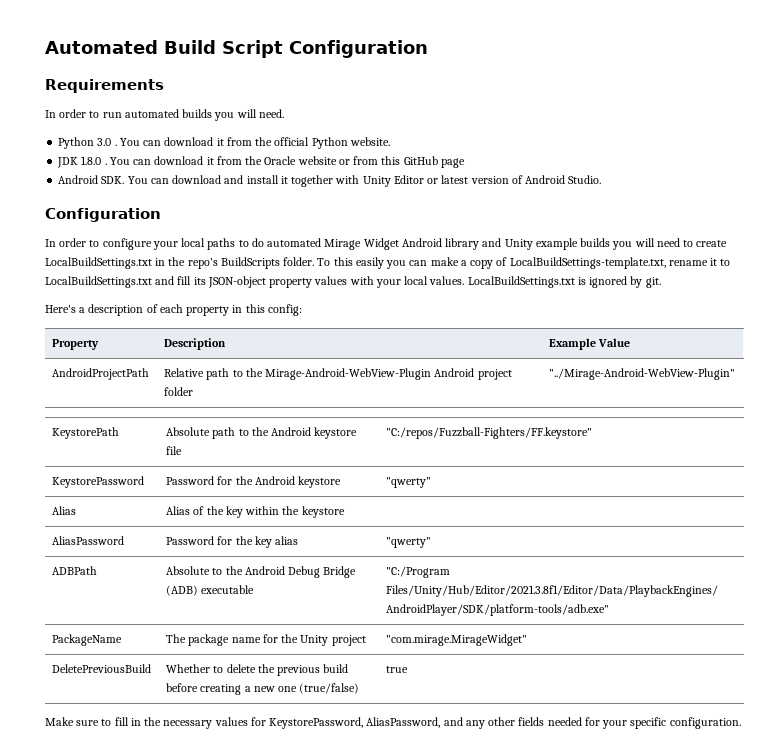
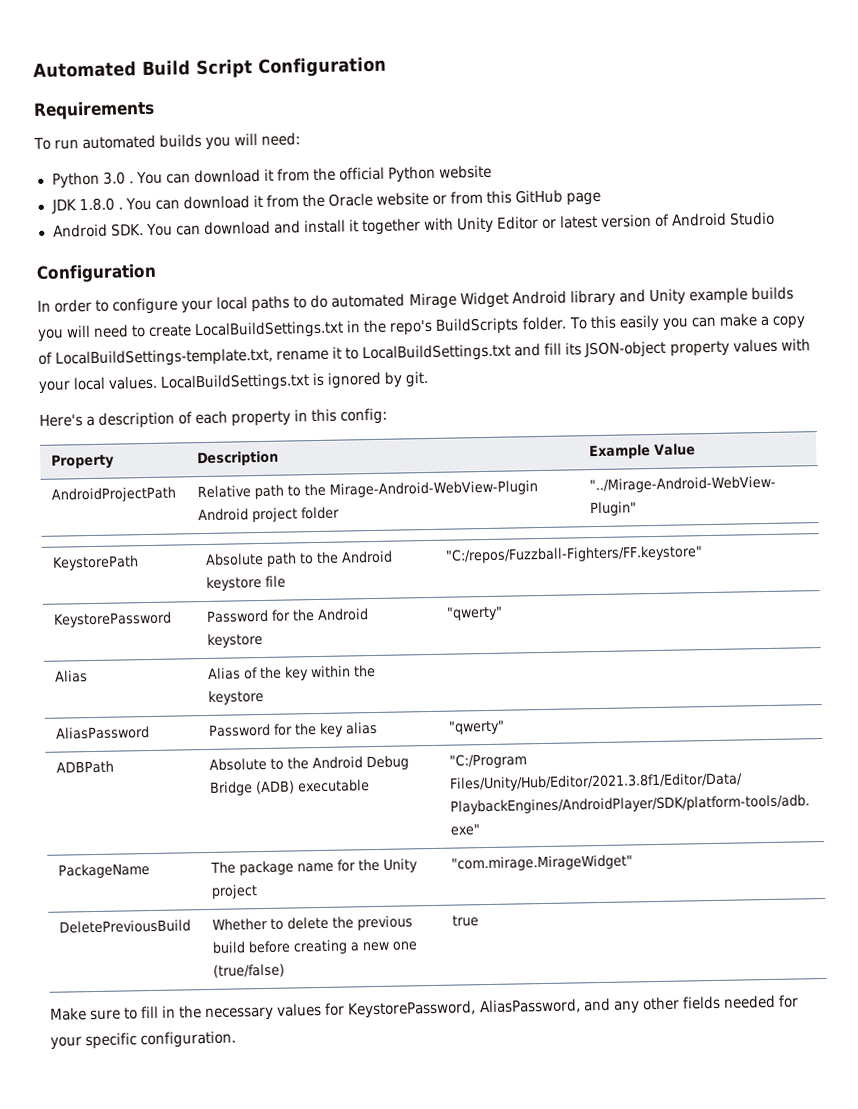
[45,109,100,118] In order to -> [33,137,51,150] To
[258,109,284,118] need. -> [261,132,302,146] need:
[349,137,390,146] website. -> [439,164,493,179] website
[568,175,602,184] Studio. -> [729,211,776,226] Studio

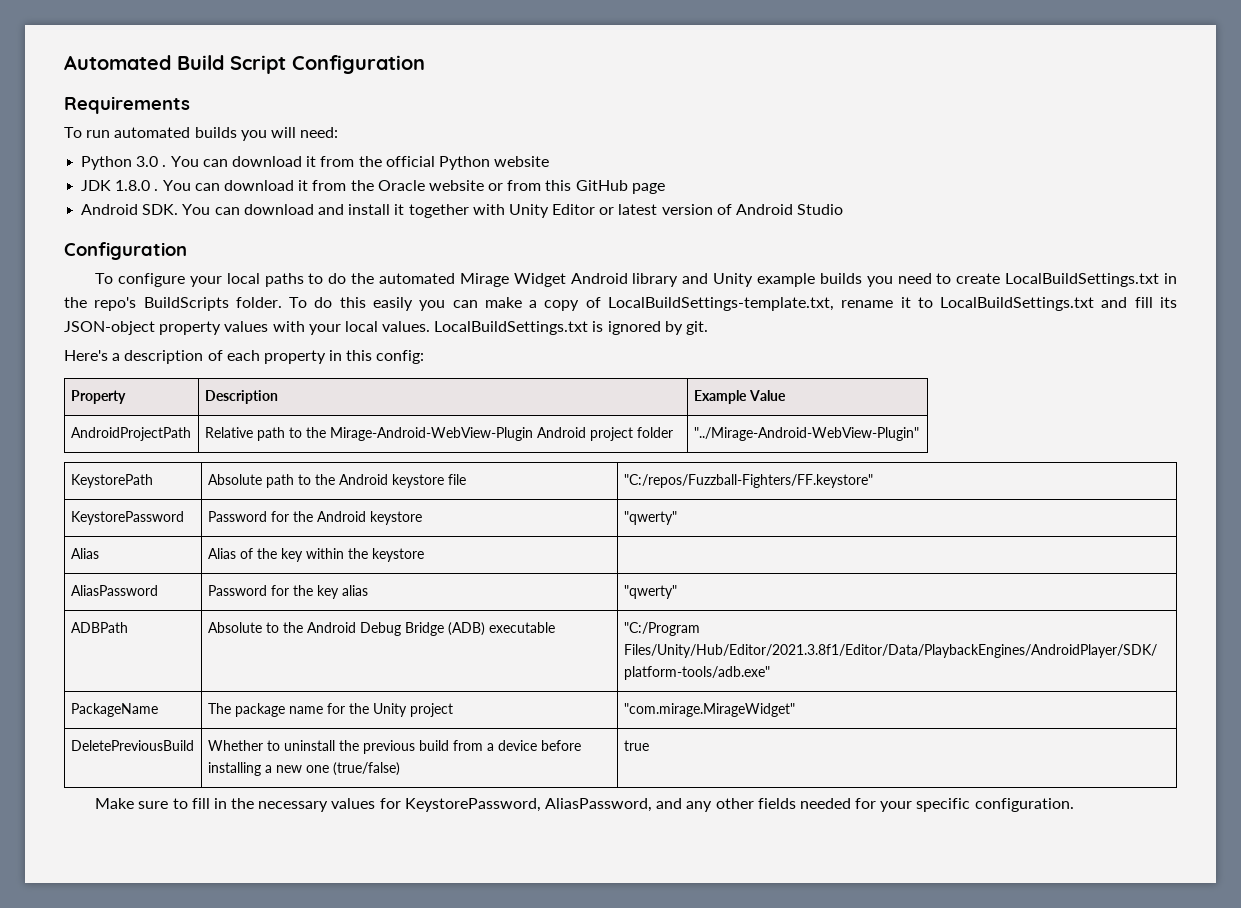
[37,298,110,313] In order to -> [95,273,114,284] To
(329, 301) none -> [351,273,375,284] the
[66,324,92,338] will -> (893, 281) none
(588, 323) none -> [314,297,333,308] do
[286,916,329,930] delete -> [283,740,335,751] uninstall
[247,939,348,955] before creating -> [452,740,581,751] [207,762,261,776] from a device before installing

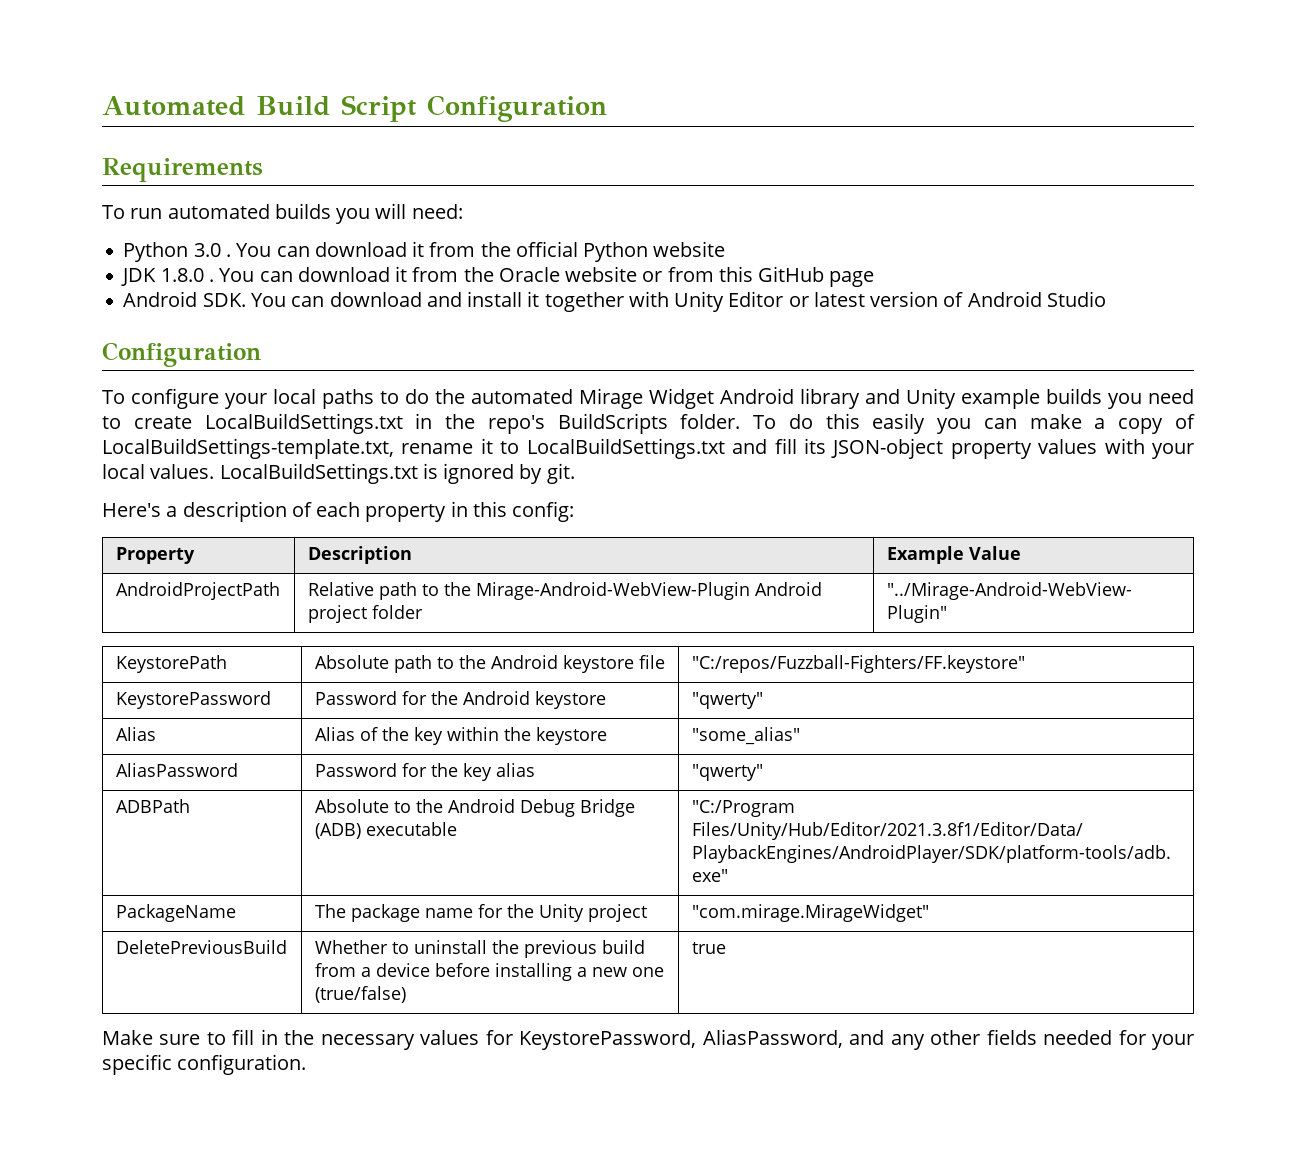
(424, 555) none -> [691,727,800,745] "some_alias"

